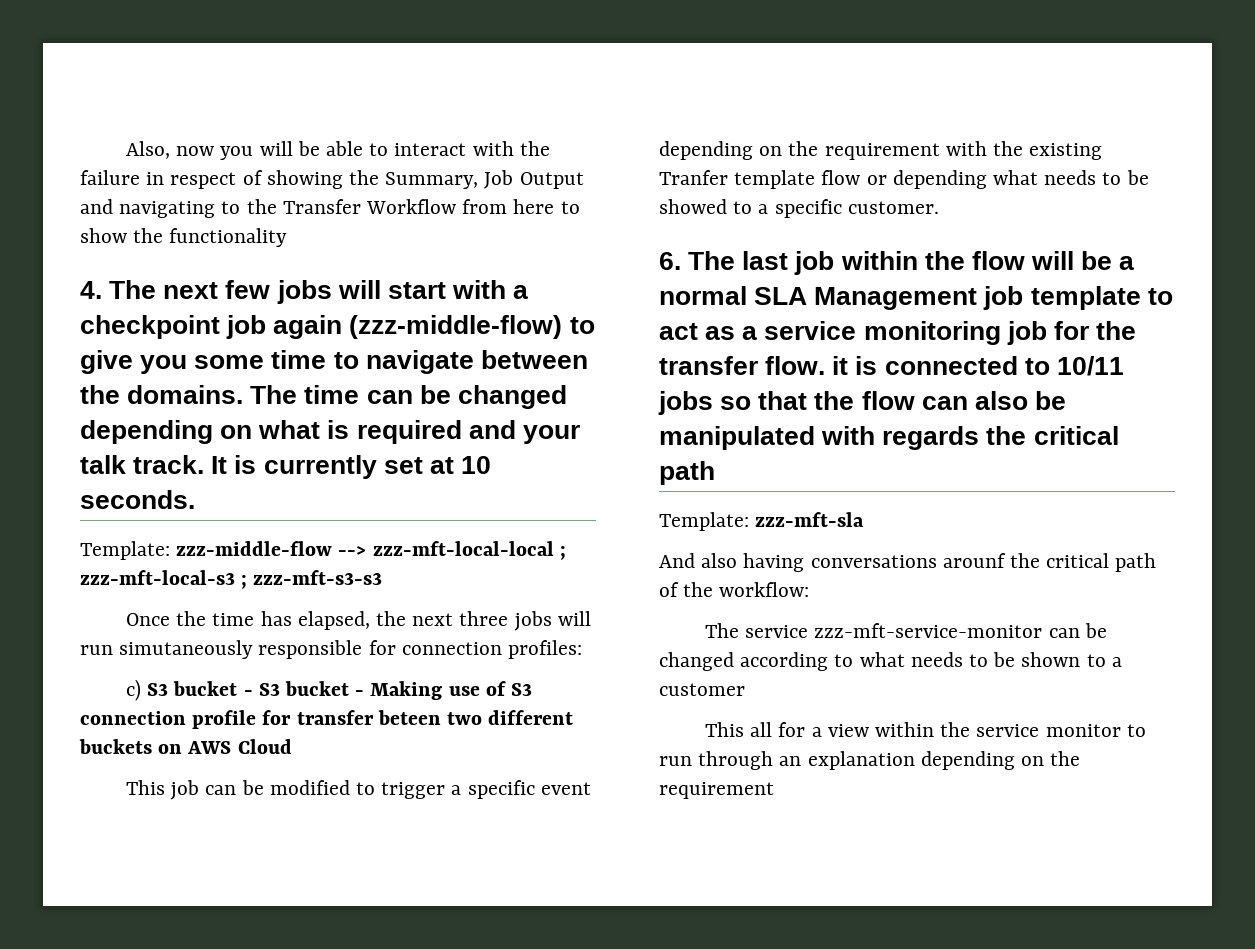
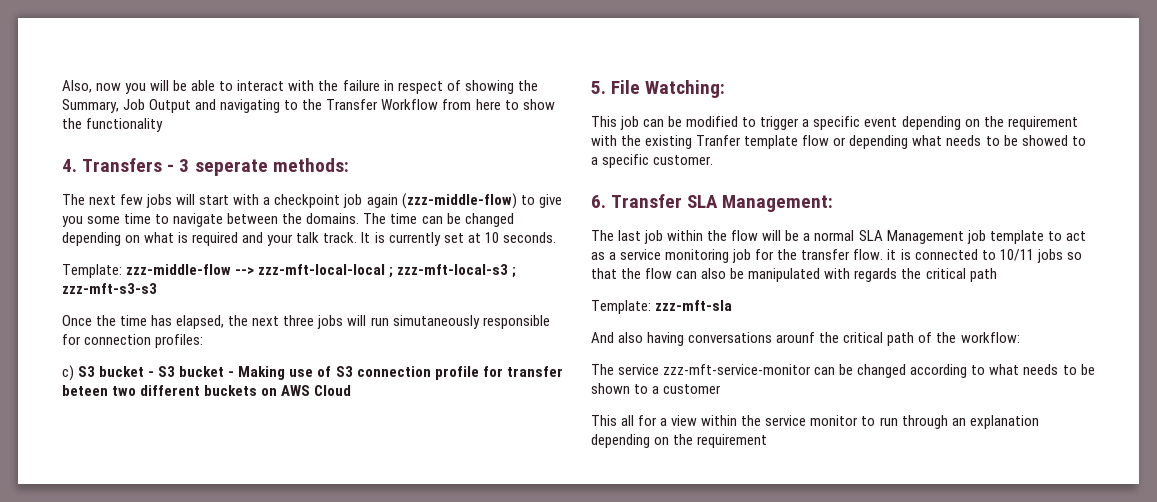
(102, 290) none -> [82,158,349,176] Transfers - 3 seperate methods: //
(292, 746) none -> [591,80,726,98] // 5. File Watching:
(681, 261) none -> [611,194,834,212] Transfer SLA Management: //

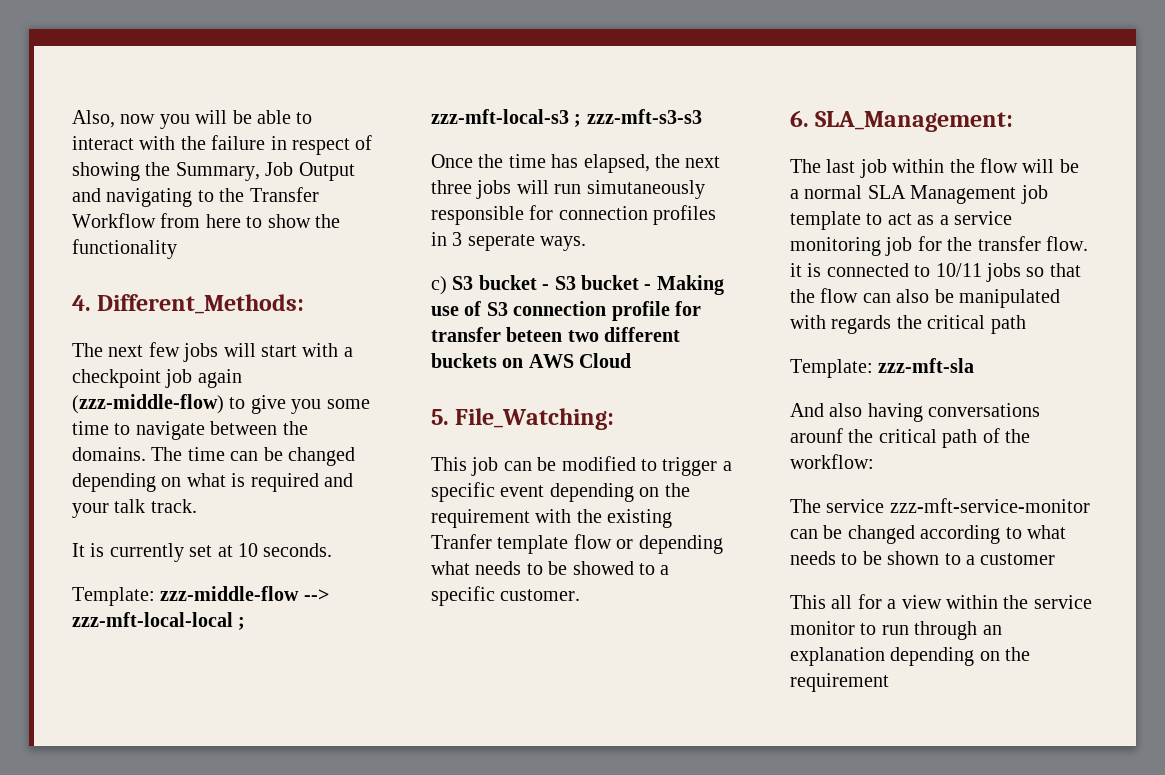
[82,158,349,176] Transfers - 3 seperate methods: -> [97,294,305,314] Different_Methods:
(358, 237) none -> (197, 506) //
[155,334,204,348] profiles: -> [653,205,717,225] [431,232,587,251] profiles in 3 seperate ways.
[611,80,726,98] File Watching: -> [455,408,615,430] File_Watching:
[611,194,834,212] Transfer SLA Management: -> [815,111,1014,132] SLA_Management:

